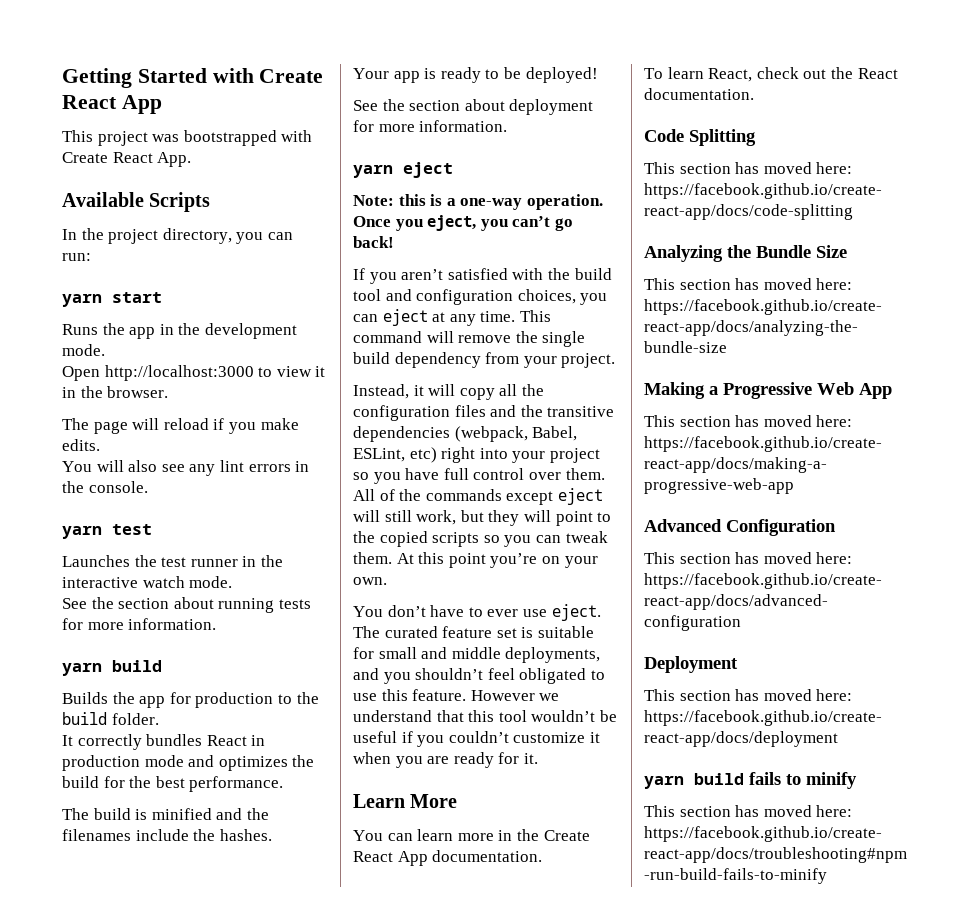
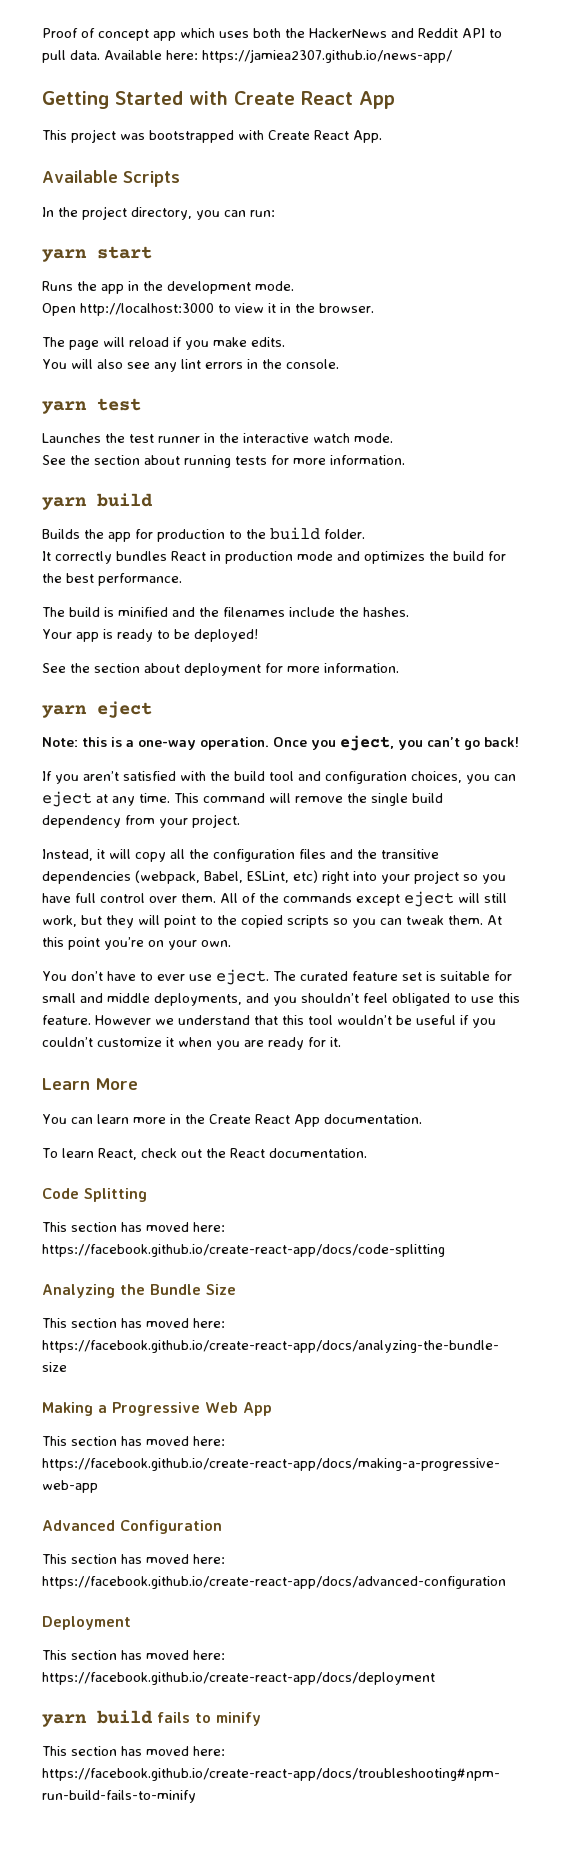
(62, 78) none -> [42,28,502,41] [42,49,452,63] Proof of concept app which uses both the HackerNews and Reddit API to pull data. Available here: https://jamiea2307.github.io/news-app/ //

